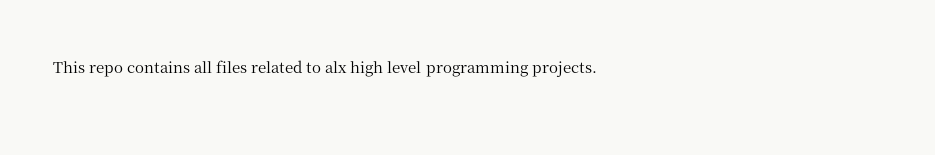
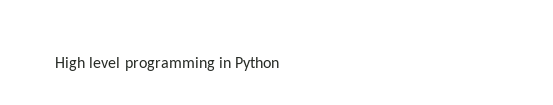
[53,60,597,77] This repo contains all files related to alx high level programming projects. -> [55,57,280,71] High level programming in Python

